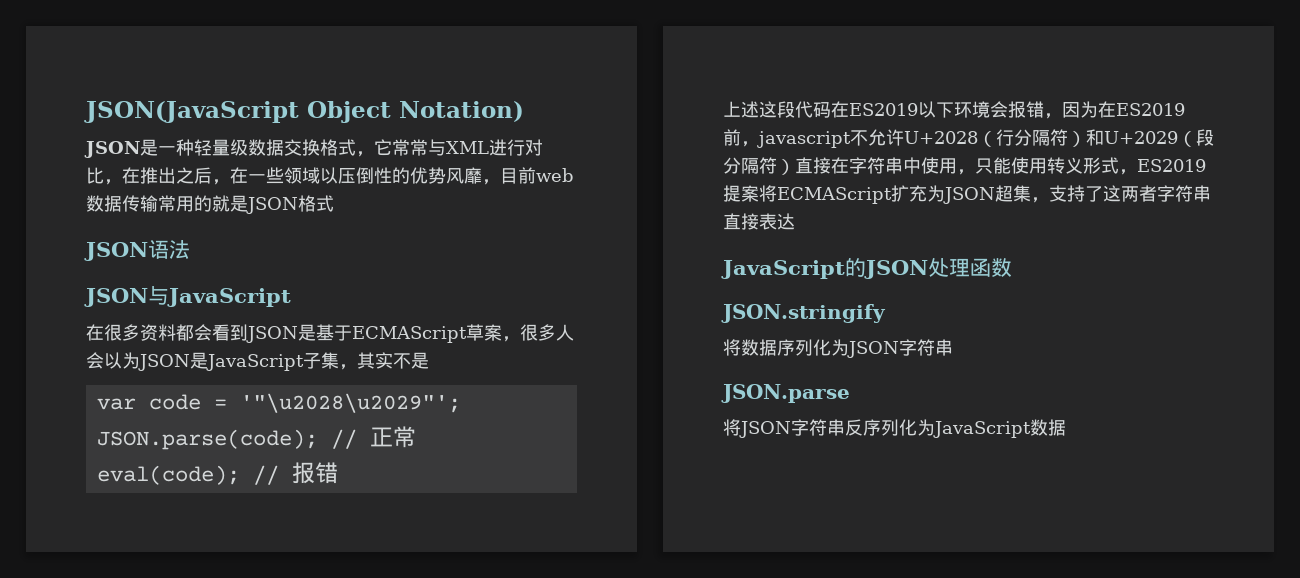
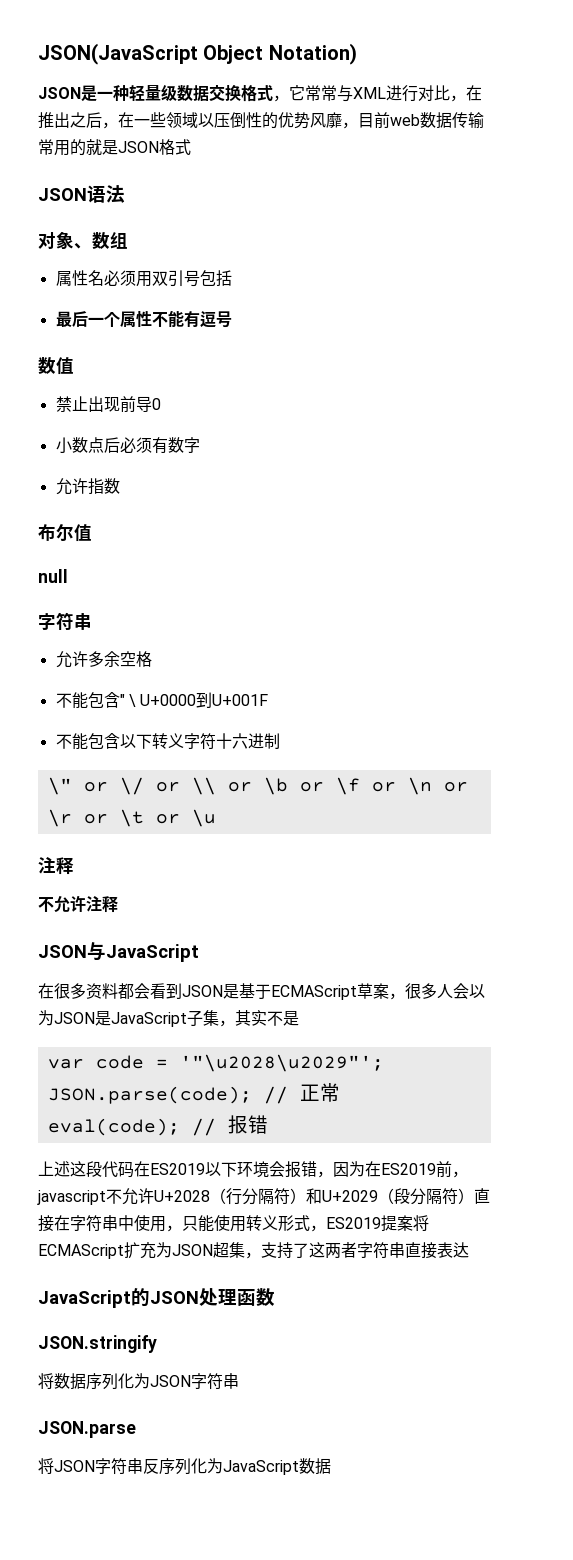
(190, 249) none -> [38,231,128,249] [55,270,232,287] [55,310,232,328] [38,357,74,375] [55,396,161,413] [55,437,200,454] [55,478,120,495] [38,524,92,542] [38,569,68,583] [38,612,92,630] [55,651,152,668] [55,692,269,709] [55,733,280,750] [47,777,468,795] [47,809,216,827] [38,857,74,875] [38,895,118,913] // 对象、数组 // 属性名必须用双引号包括 // 最后一个属性不能有逗号 // 数值 // 禁止出现前导0 // 小数点后必须有数字 // 允许指数 // 布尔值 // null // 字符串 // 允许多余空格 // 不能包含" \ U+0000到U+001F // 不能包含以下转义字符十六进制 // \" or \/ or \\ or \b or \f or \n or \r or \t or \u // 注释 // 不允许注释

